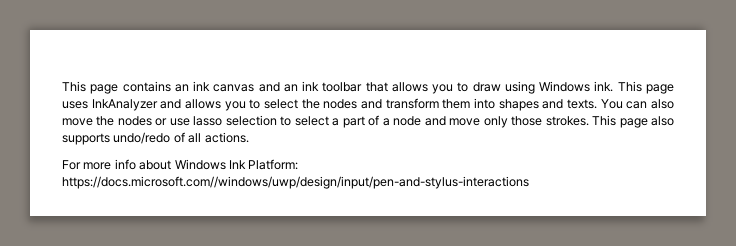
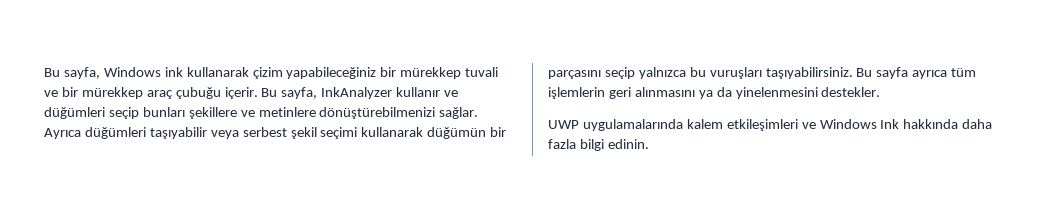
[62,81,674,94] [62,98,674,111] [62,115,675,128] [62,132,249,145] [62,159,299,170] [62,176,529,189] This page contains an ink canvas and an ink toolbar that allows you to draw using Windows ink. This page uses InkAnalyzer and allows you to select the nodes and transform them into shapes and texts. You can also move the nodes or use lasso selection to select a part of a node and move only those strokes. This page also supports undo/redo of all actions. // For more info about Windows Ink Platform: https://docs.microsoft.com//windows/uwp/design/input/pen-and-stylus-interactions -> [44,67,499,79] [44,87,459,99] [44,107,479,119] [44,127,507,139] [548,67,977,79] [548,87,881,99] [548,119,993,131] [548,139,649,151] Bu sayfa, Windows ink kullanarak çizim yapabileceğiniz bir mürekkep tuvali ve bir mürekkep araç çubuğu içerir. Bu sayfa, InkAnalyzer kullanır ve düğümleri seçip bunları şekillere ve metinlere dönüştürebilmenizi sağlar. Ayrıca düğümleri taşıyabilir veya serbest şekil seçimi kullanarak düğümün bir parçasını seçip yalnızca bu vuruşları taşıyabilirsiniz. Bu sayfa ayrıca tüm işlemlerin geri alınmasını ya da yinelenmesini destekler. // UWP uygulamalarında kalem etkileşimleri ve Windows Ink hakkında daha fazla bilgi edinin.

